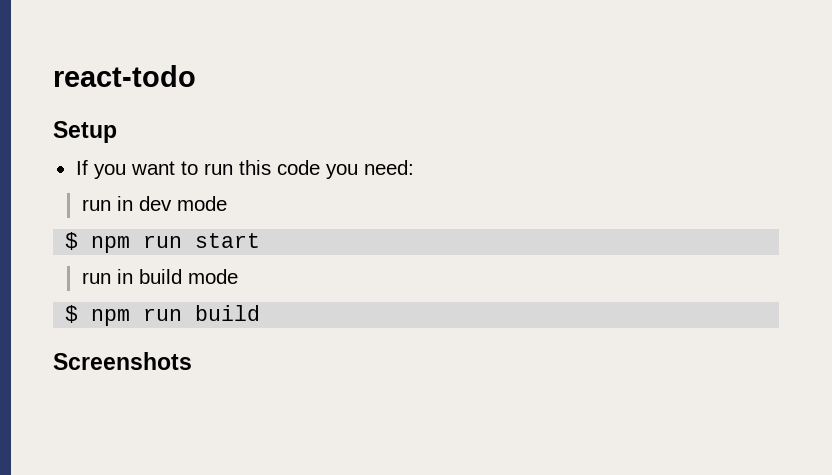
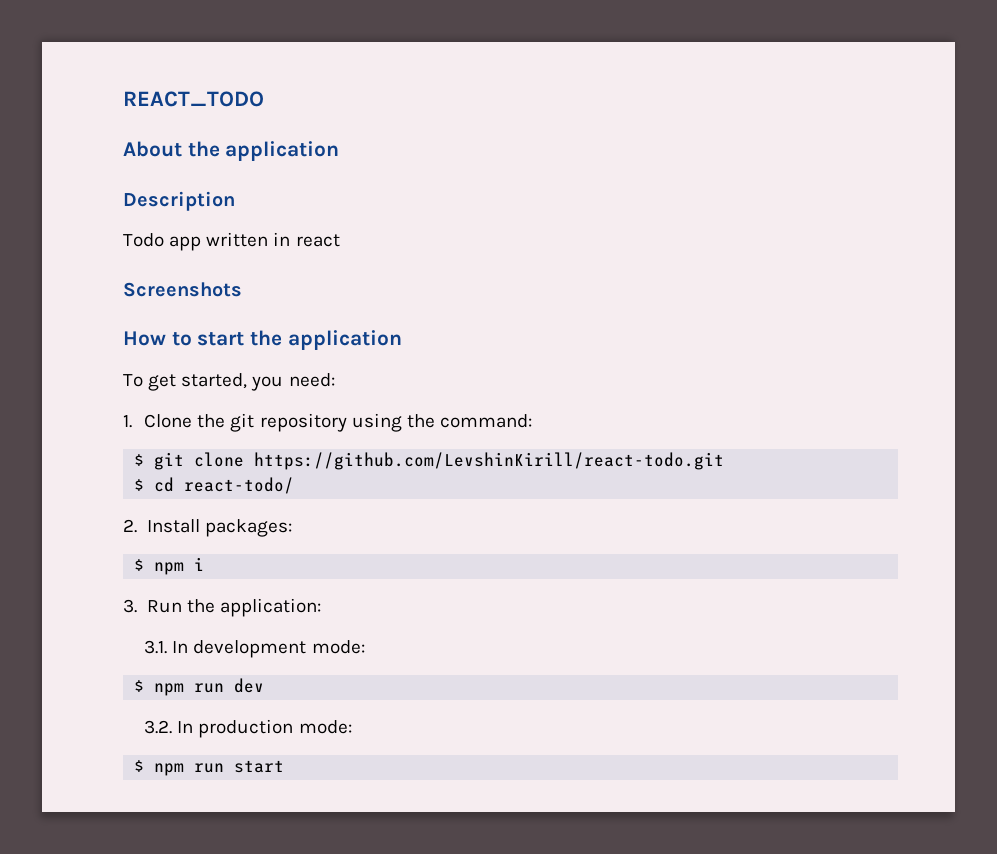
[53,65,196,87] [53,121,117,143] [75,160,414,179] [81,196,227,211] [65,232,261,253] [81,269,238,284] [65,305,261,326] [53,352,192,370] react-todo // Setup // If you want to run this code you need: // run in dev mode // $ npm run start // run in build mode // $ npm run build // Screenshots -> [123,91,264,107] [123,141,340,161] [123,191,235,211] [123,232,340,251] [123,282,242,297] [123,330,402,350] [123,373,335,391] [123,413,532,432] [134,452,725,470] [134,477,295,494] [123,519,292,537] [134,557,205,575] [123,598,321,617] [144,640,365,658] [134,678,265,696] [144,719,352,738] [134,760,285,776] REACT_TODO // About the application // Description // Todo app written in react // Screenshots // How to start the application // To get started, you need: // 1. Clone the git repository using the command: // $ git clone https://github.com/LevshinKirill/react-todo.git // $ cd react-todo/ // 2. Install packages: // $ npm i // 3. Run the application: // 3.1. In development mode: // $ npm run dev // 3.2. In production mode: // $ npm run start

